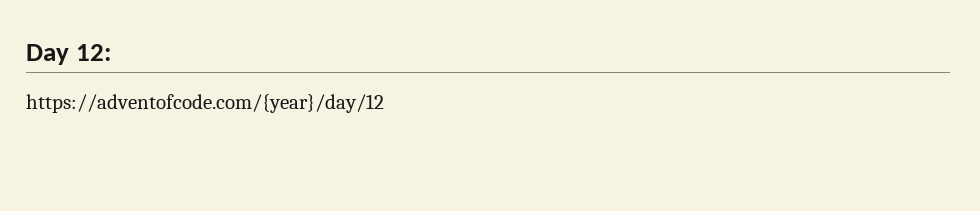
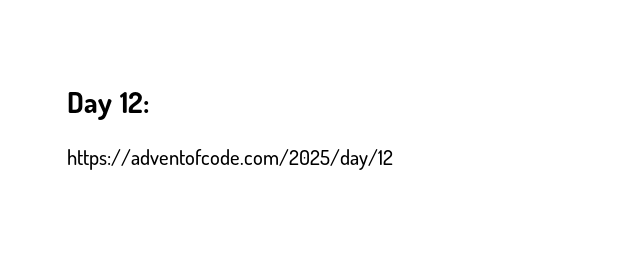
[26,94,384,113] https://adventofcode.com/{year}/day/12 -> [67,149,393,170] https://adventofcode.com/2025/day/12

